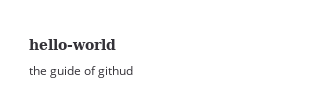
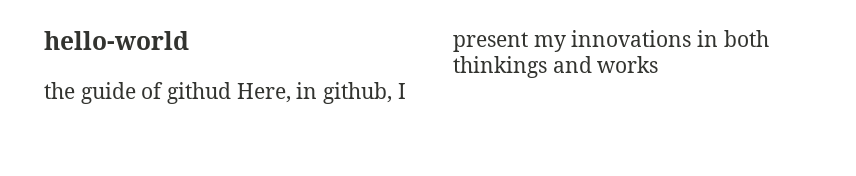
(134, 72) none -> [236,82,406,104] [453,30,769,52] [453,56,659,78] Here, in github, I present my innovations in both thinkings and works

